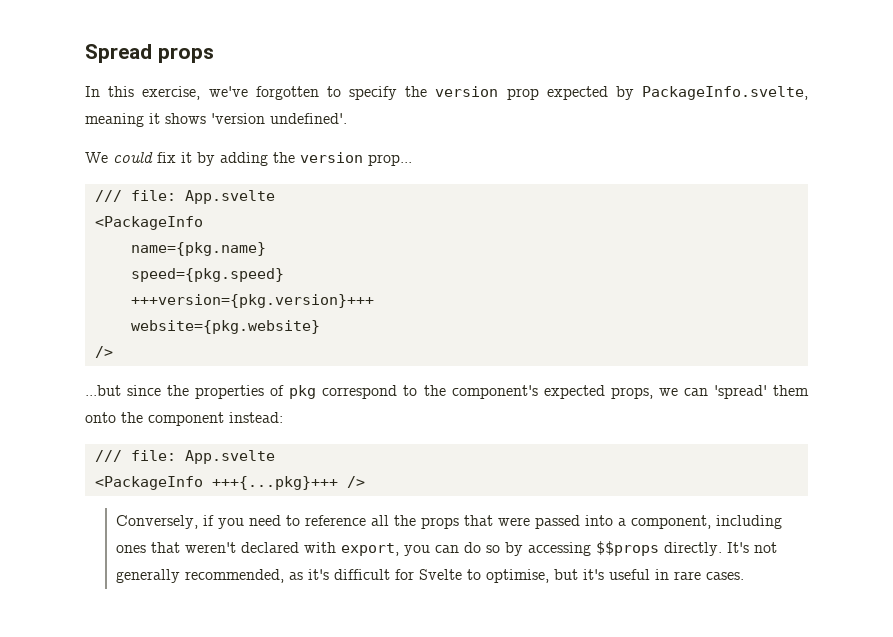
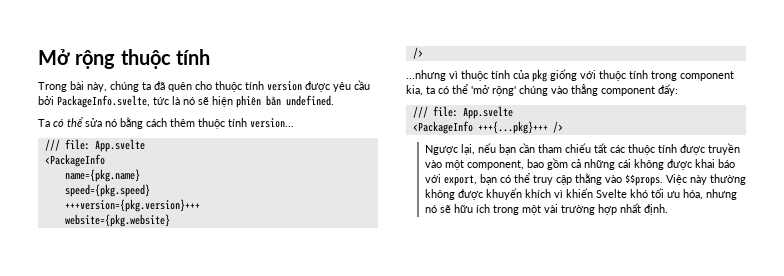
[85,44,214,63] [85,86,808,100] [85,113,347,127] [85,152,412,166] Spread props // In this exercise, we've forgotten to specify the version prop expected by PackageInfo.svelte, meaning it shows 'version undefined'. // We could fix it by adding the version prop... -> [38,49,211,69] [38,80,370,92] [38,95,334,108] [38,117,294,129] Mở rộng thuộc tính // Trong bài này, chúng ta đã quên cho thuộc tính version được yêu cầu bởi PackageInfo.svelte, tức là nó sẽ hiện phiên bản undefined. // Ta có thể sửa nó bằng cách thêm thuộc tính version...
[85,385,810,399] [85,412,283,426] ...but since the properties of pkg correspond to the component's expected props, we can 'spread' them onto the component instead: -> [406,69,734,82] [406,84,678,96] ...nhưng vì thuộc tính của pkg giống với thuộc tính trong component kia, ta có thể 'mở rộng' chúng vào thẳng component đấy:
[115,515,782,529] [115,541,777,556] [115,569,744,583] Conversely, if you need to reference all the props that were passed into a component, including ones that weren't declared with export, you can do so by accessing $$props directly. It's not generally recommended, as it's difficult for Svelte to optimise, but it's useful in rare cases. -> [424,143,740,155] [424,158,735,170] [424,173,746,186] [424,188,737,200] [424,203,668,215] Ngược lại, nếu bạn cần tham chiếu tất các thuộc tính được truyền vào một component, bao gồm cả những cái không được khai báo với export, bạn có thể truy cập thằng vào $$props. Việc này thường không được khuyến khích vì khiến Svelte khó tối ưu hóa, nhưng nó sẽ hữu ích trong một vài trường hợp nhất định.

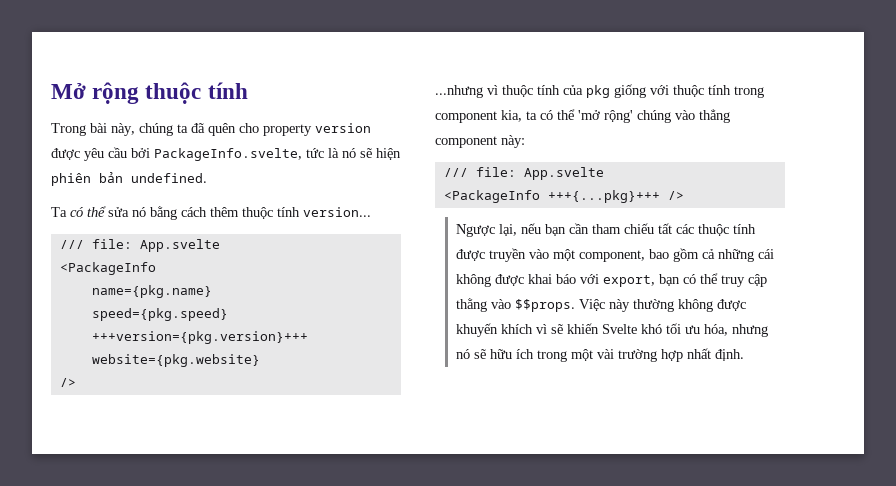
[215,81,264,92] thuộc tính -> [263,124,312,136] property
[658,84,678,96] đấy: -> [501,135,525,148] này:
(563, 194) none -> [550,324,563,334] sẽ

